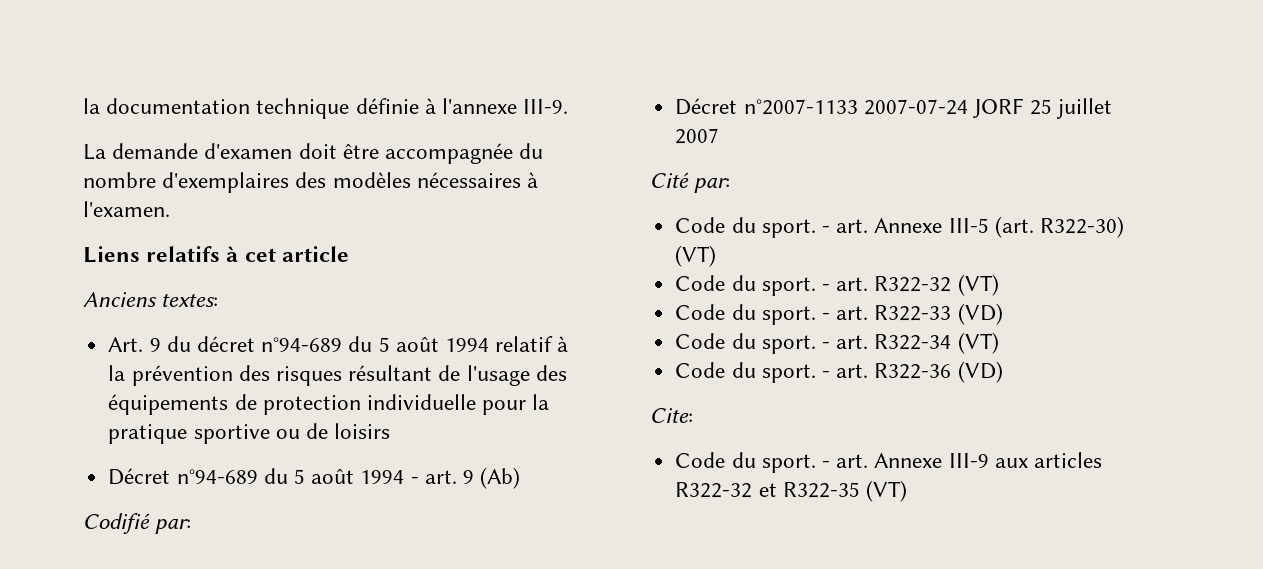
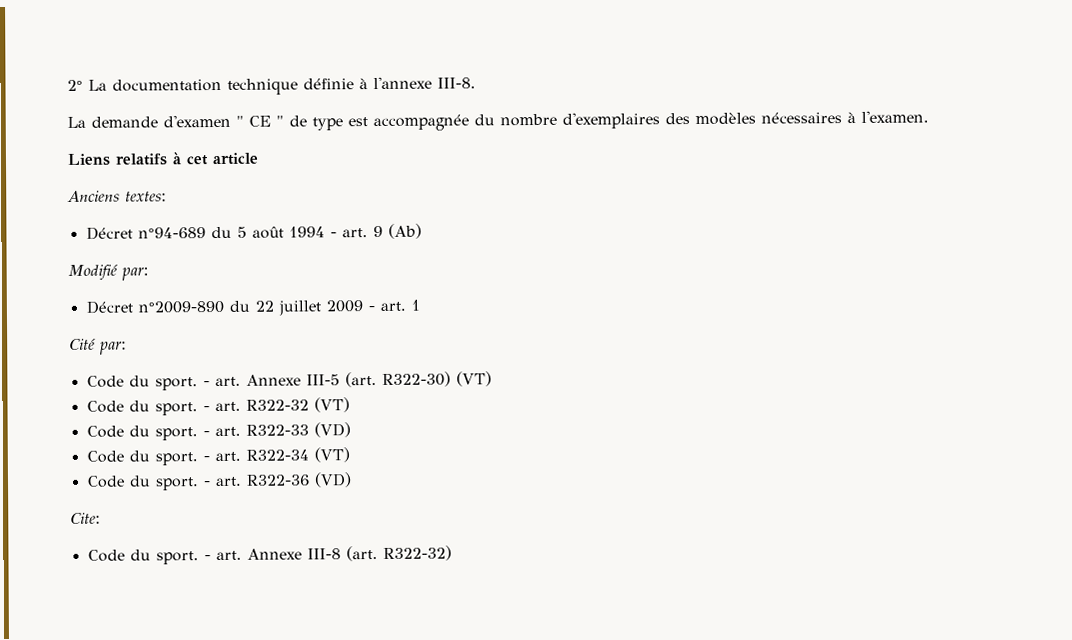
[83,98,100,114] la -> [67,79,107,91] 2° La
[523,99,569,114] III-9. -> [437,77,476,89] III-8.
[298,143,379,159] doit être -> [236,115,368,131] " CE " de type est
[108,336,569,352] [108,365,567,386] [108,394,550,415] [108,423,391,444] // Art. 9 du décret n°94-689 du 5 août 1994 relatif à la prévention des risques résultant de l'usage des équipements de protection individuelle pour la pratique sportive ou de loisirs -> (167, 196) none
[83,513,150,534] Codifié -> [68,264,118,280] Modifié
[743,98,1113,119] [675,128,720,144] n°2007-1133 2007-07-24 JORF 25 juillet 2007 -> [137,299,420,316] n°2009-890 du 22 juillet 2009 - art. 1
[948,452,1102,468] [675,480,907,502] III-9 aux articles R322-32 et R322-35 (VT) -> [306,545,452,562] III-8 (art. R322-32)

